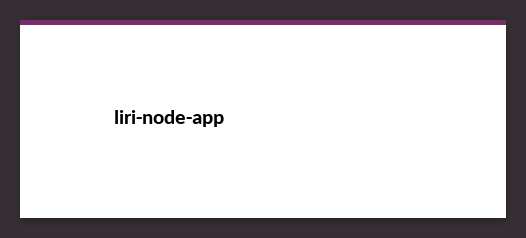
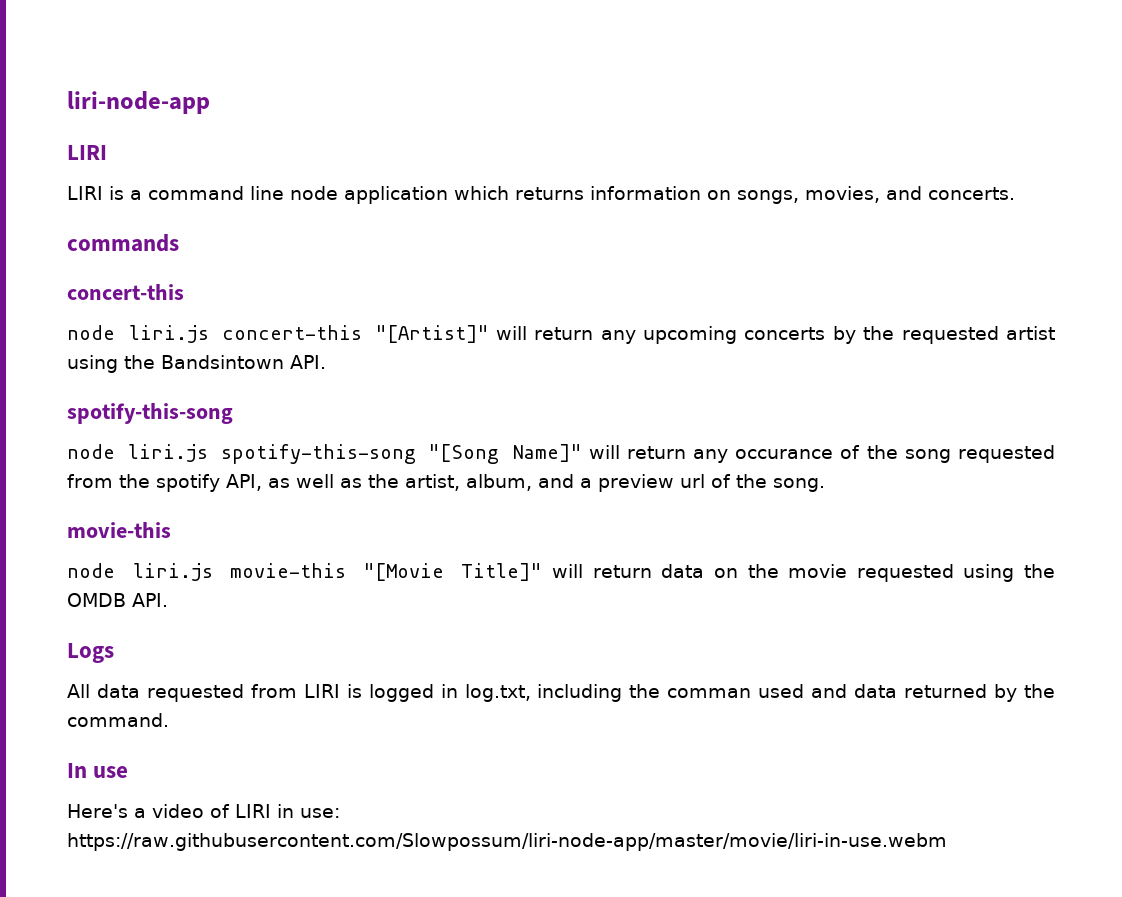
(224, 118) none -> [67,145,107,160] [67,186,1015,204] [67,234,179,252] [67,284,184,300] [67,325,1055,344] [67,355,326,373] [67,403,233,424] [67,444,1055,464] [67,474,825,492] [67,522,171,538] [67,563,1055,582] [67,593,168,607] [67,643,114,663] [67,684,1056,702] [67,713,169,727] [67,763,129,778] [67,804,340,818] [67,833,947,851] // LIRI // LIRI is a command line node application which returns information on songs, movies, and concerts. // commands // concert-this // node liri.js concert-this "[Artist]" will return any upcoming concerts by the requested artist using the Bandsintown API. // spotify-this-song // node liri.js spotify-this-song "[Song Name]" will return any occurance of the song requested from the spotify API, as well as the artist, album, and a preview url of the song. // movie-this // node liri.js movie-this "[Movie Title]" will return data on the movie requested using the OMDB API. // Logs // All data requested from LIRI is logged in log.txt, including the comman used and data returned by the command. // In use // Here's a video of LIRI in use: https://raw.githubusercontent.com/Slowpossum/liri-node-app/master/movie/liri-in-use.webm

